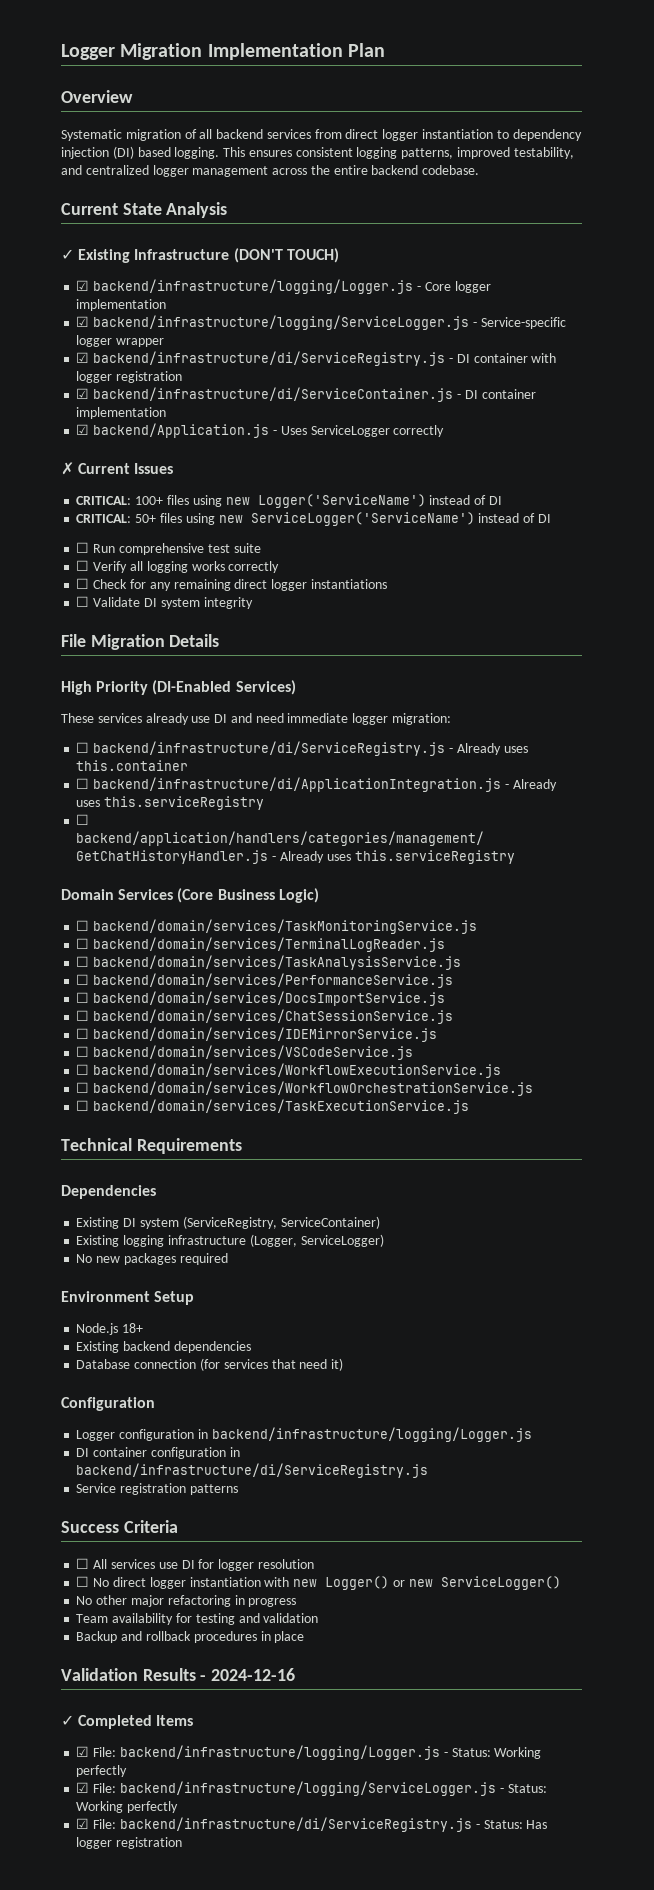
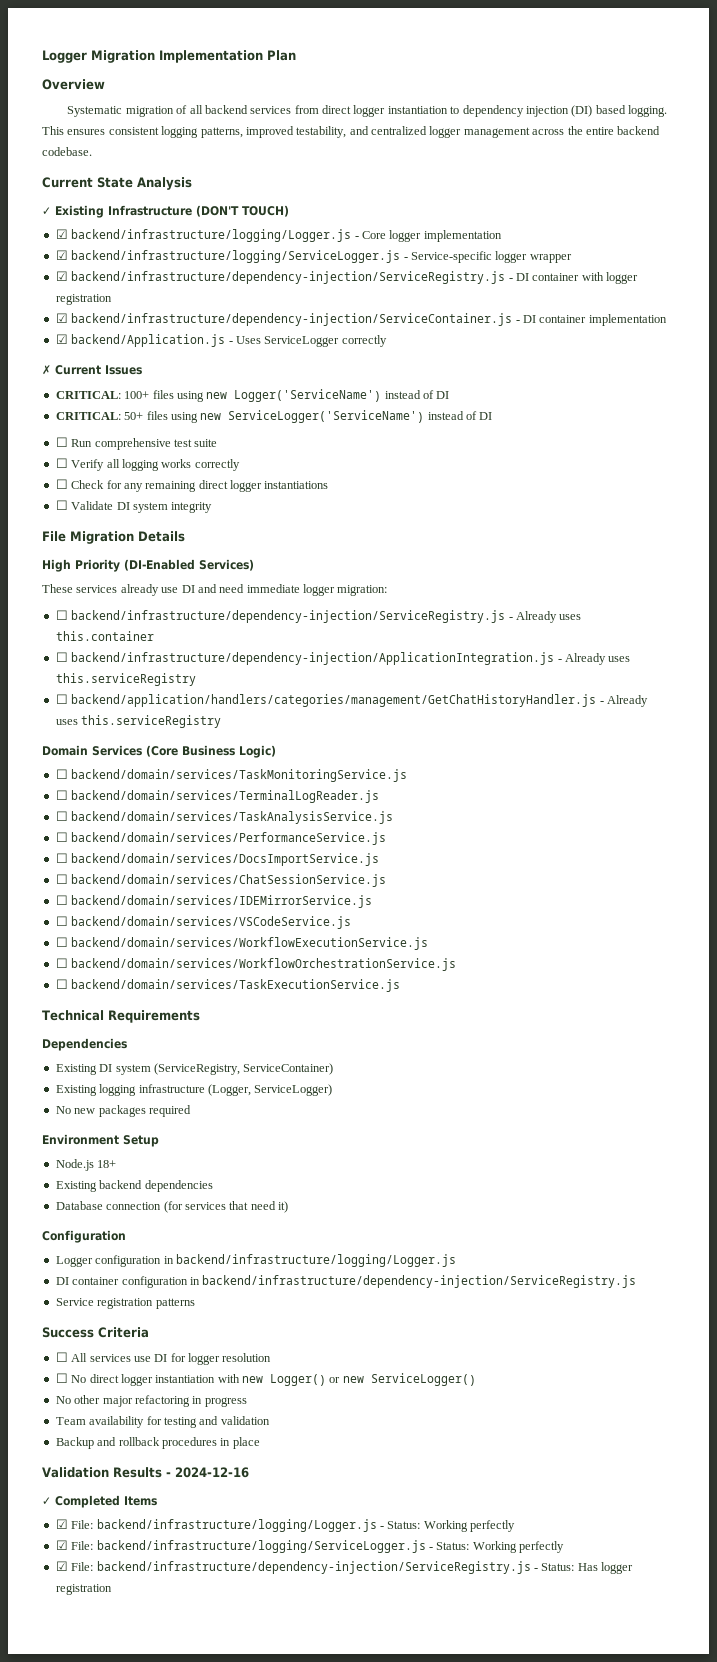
[93,351,446,366] backend/infrastructure/di/ServiceRegistry.js -> [71,271,506,284] backend/infrastructure/dependency-injection/ServiceRegistry.js
[93,387,454,402] backend/infrastructure/di/ServiceContainer.js -> [71,313,513,326] backend/infrastructure/dependency-injection/ServiceContainer.js
[93,741,446,756] backend/infrastructure/di/ServiceRegistry.js -> [71,610,506,623] backend/infrastructure/dependency-injection/ServiceRegistry.js
[93,777,502,792] backend/infrastructure/di/ApplicationIntegration.js -> [71,652,555,665] backend/infrastructure/dependency-injection/ApplicationIntegration.js
[76,1463,429,1478] backend/infrastructure/di/ServiceRegistry.js -> [202,1275,637,1288] backend/infrastructure/dependency-injection/ServiceRegistry.js
[119,1817,472,1832] backend/infrastructure/di/ServiceRegistry.js -> [96,1561,531,1574] backend/infrastructure/dependency-injection/ServiceRegistry.js

